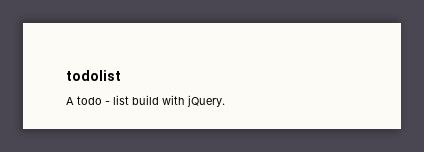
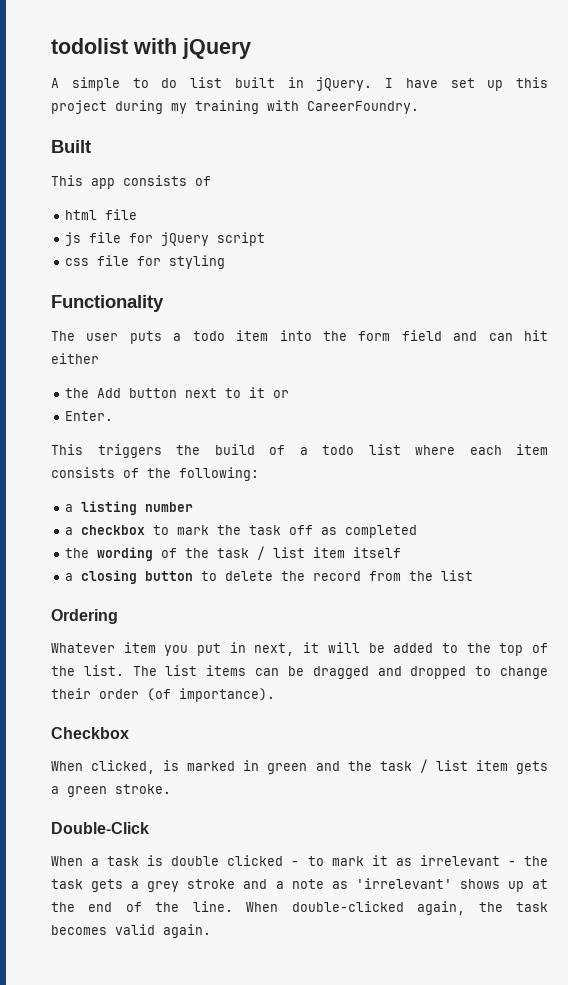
(121, 75) none -> [133,38,251,59] with jQuery
[77,95,225,107] todo - list build with jQuery. -> [71,77,548,91] [51,100,419,114] [51,140,91,153] [51,175,211,189] [65,209,138,220] [65,232,266,246] [65,255,226,269] [51,295,164,312] [51,330,549,344] [51,353,99,364] [65,387,290,398] [65,411,114,421] [51,444,548,458] [51,467,259,481] [65,501,194,515] [65,525,418,538] [65,546,402,561] [65,570,474,584] [51,609,118,624] [51,642,548,656] [51,665,548,679] [51,688,275,702] [51,727,129,739] [51,759,548,774] [51,784,171,797] [51,822,149,834] [51,855,549,866] [51,878,548,892] [51,901,548,915] [51,924,211,938] simple to do list built in jQuery. I have set up this project during my training with CareerFoundry. // Built // This app consists of // html file // js file for jQuery script // css file for styling // Functionality // The user puts a todo item into the form field and can hit either // the Add button next to it or // Enter. // This triggers the build of a todo list where each item consists of the following: // a listing number // a checkbox to mark the task off as completed // the wording of the task / list item itself // a closing button to delete the record from the list // Ordering // Whatever item you put in next, it will be added to the top of the list. The list items can be dragged and dropped to change their order (of importance). // Checkbox // When clicked, is marked in green and the task / list item gets a green stroke. // Double-Click // When a task is double clicked - to mark it as irrelevant - the task gets a grey stroke and a note as 'irrelevant' shows up at the end of the line. When double-clicked again, the task becomes valid again.

